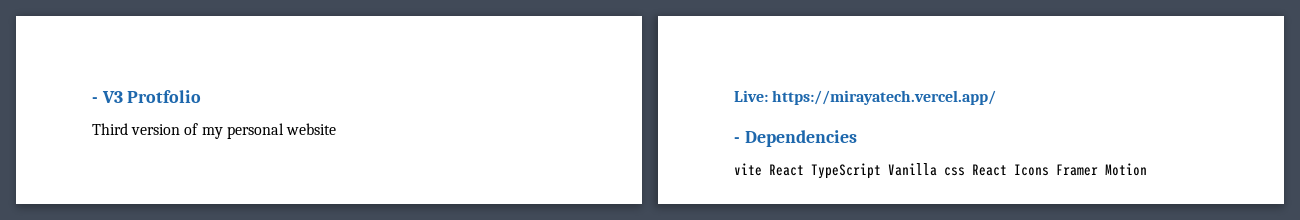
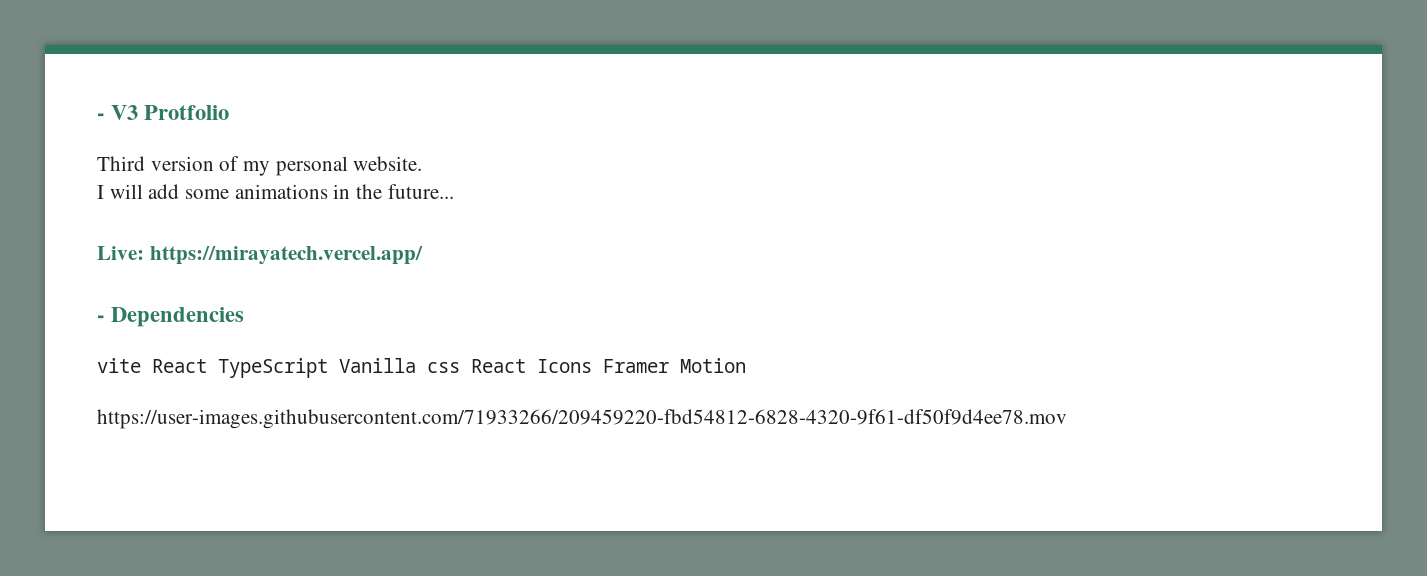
[285,123,336,135] website -> [353,156,423,171] [97,184,454,199] website. // I will add some animations in the future...
(1147, 169) none -> [97,409,1067,429] // https://user-images.githubusercontent.com/71933266/209459220-fbd54812-6828-4320-9f61-df50f9d4ee78.mov

